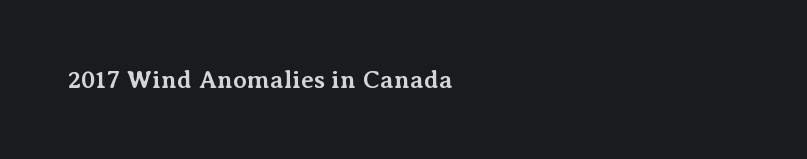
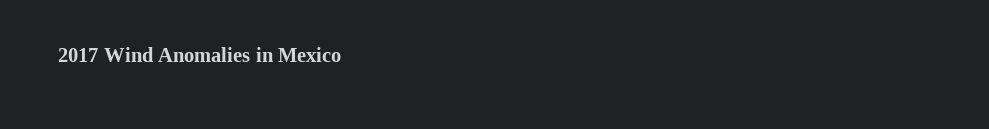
[363,70,453,88] Canada -> [278,47,342,62] Mexico

